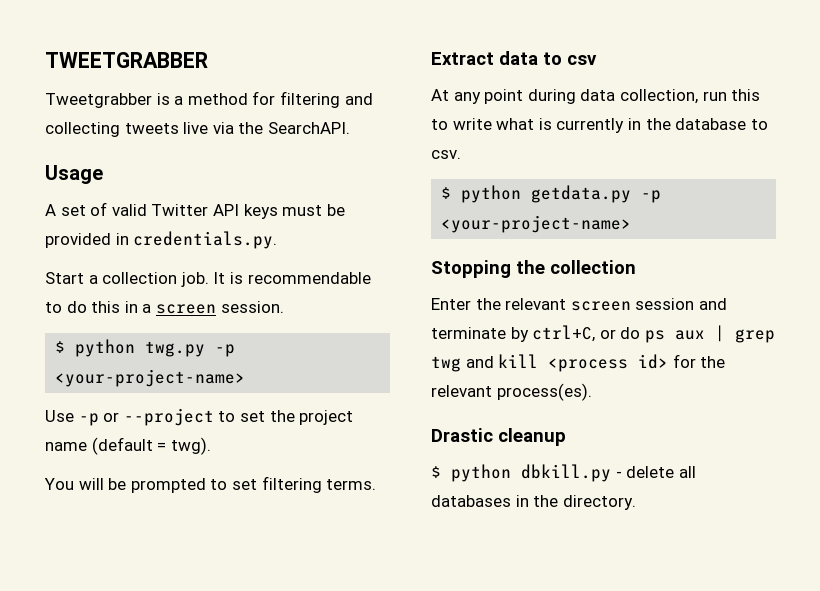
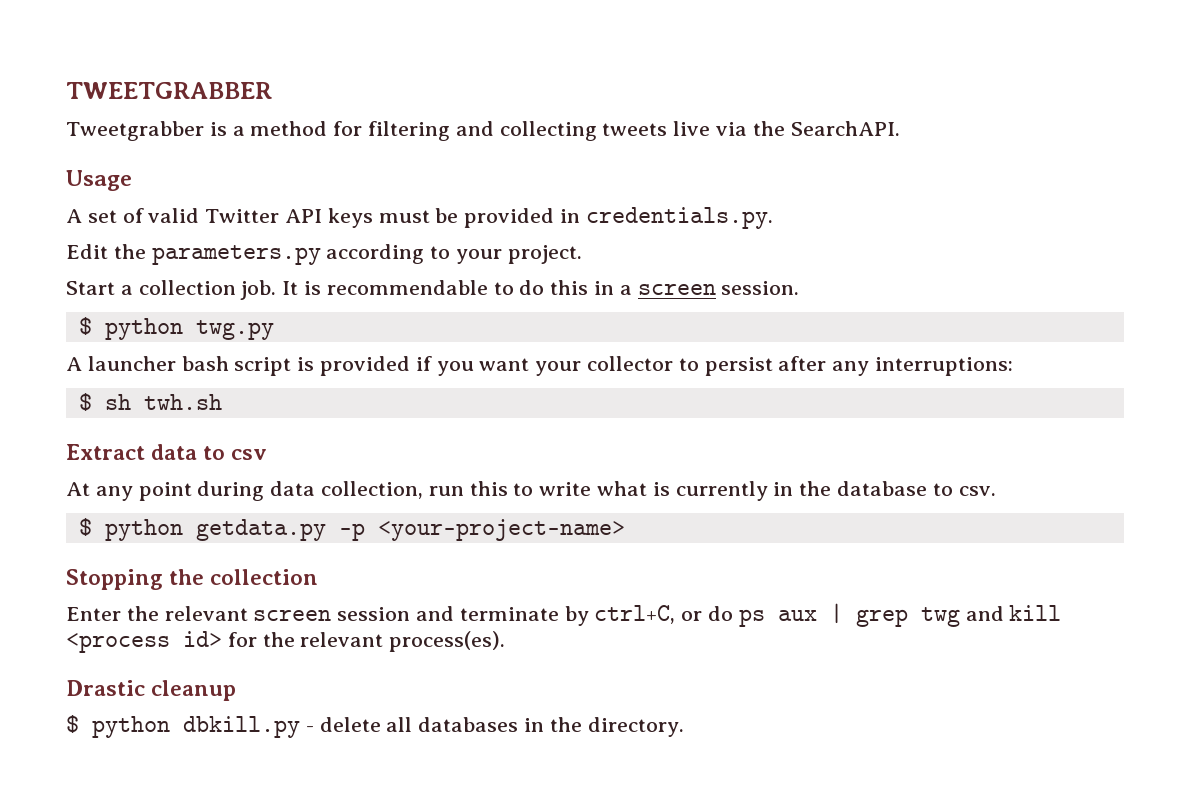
(278, 240) none -> [66,244,582,265] // Edit the parameters.py according to your project.
[215,344,236,357] [55,369,246,387] [45,408,354,426] [45,437,211,455] [44,476,377,493] -p <your-project-name> // Use -p or --project to set the project name (default = twg). // You will be prompted to set filtering terms. -> [66,356,1014,376] [78,393,222,411] // A launcher bash script is provided if you want your collector to persist after any interruptions: // $ sh twh.sh

